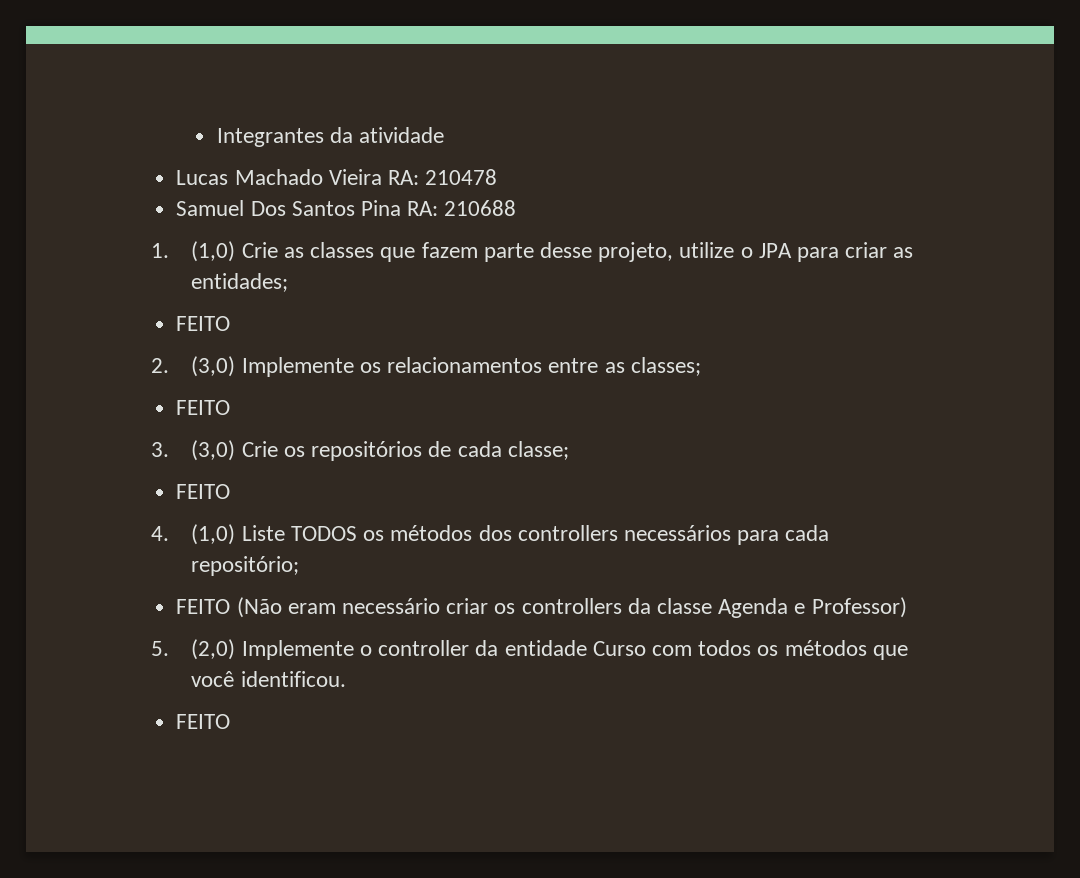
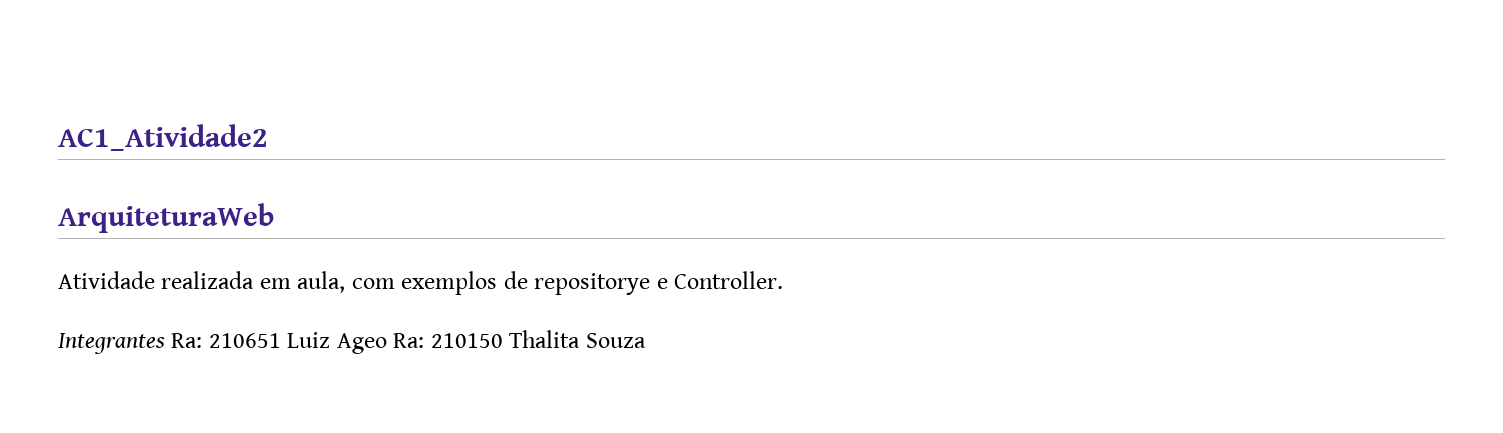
[216,127,445,147] [176,169,498,185] [176,200,517,216] [151,241,914,262] [191,273,289,292] [176,316,231,331] [151,356,701,377] [176,400,231,415] [151,440,569,461] [176,484,231,499] [151,524,830,545] [191,556,300,576] [176,597,907,618] [151,639,908,660] [191,671,346,687] [176,714,231,729] Integrantes da atividade // Lucas Machado Vieira RA: 210478 // Samuel Dos Santos Pina RA: 210688 // 1. (1,0) Crie as classes que fazem parte desse projeto, utilize o JPA para criar as entidades; // FEITO // 2. (3,0) Implemente os relacionamentos entre as classes; // FEITO // 3. (3,0) Crie os repositórios de cada classe; // FEITO // 4. (1,0) Liste TODOS os métodos dos controllers necessários para cada repositório; // FEITO (Não eram necessário criar os controllers da classe Agenda e Professor) // 5. (2,0) Implemente o controller da entidade Curso com todos os métodos que você identificou. // FEITO -> [58,124,268,151] [58,203,274,233] [58,271,784,295] [58,330,646,354] AC1_Atividade2 // ArquiteturaWeb // Atividade realizada em aula, com exemplos de repositorye e Controller. // Integrantes Ra: 210651 Luiz Ageo Ra: 210150 Thalita Souza

